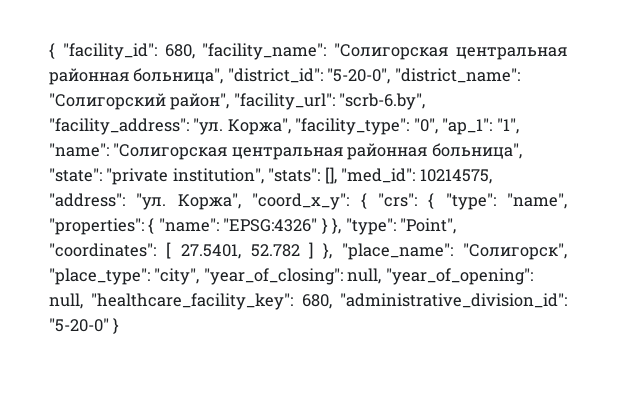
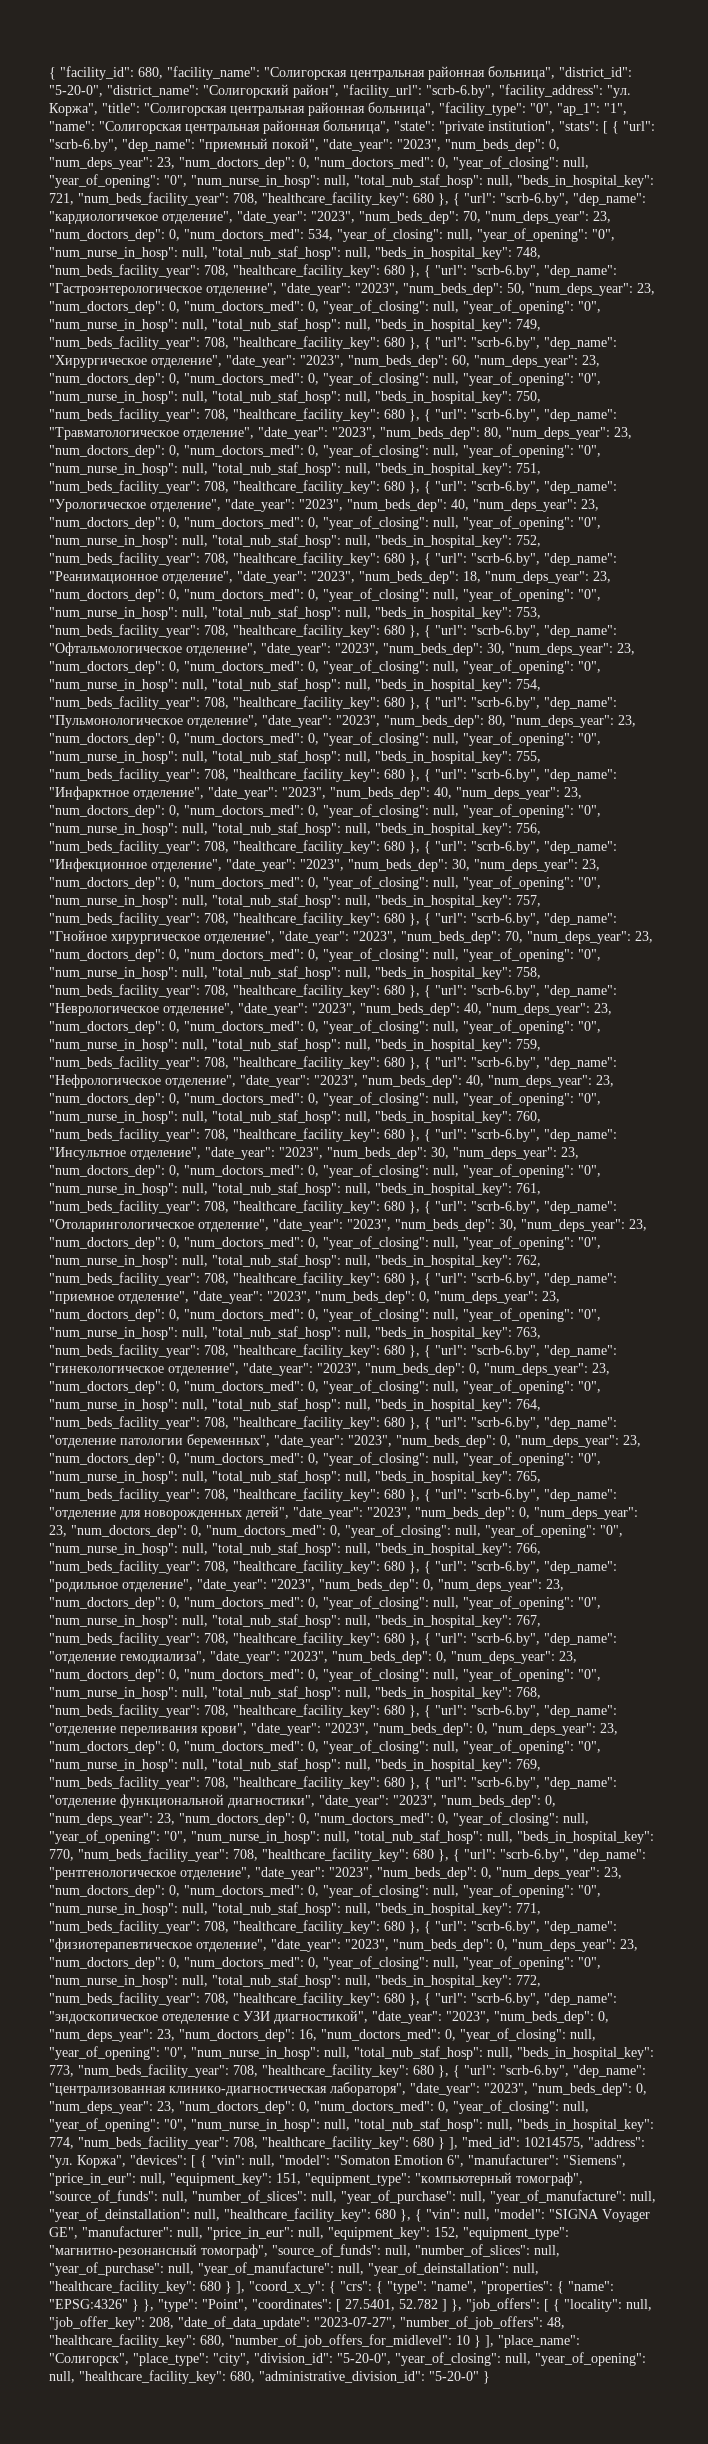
(291, 126) none -> [102,102,435,116] "title": "Солигорская центральная районная больница",
[324,167,337,184] [], -> [603,121,655,134] [49,138,560,152] [49,156,589,170] [49,174,654,188] [49,192,646,206] [49,211,611,224] [49,228,615,242] [49,246,541,260] [49,264,617,278] [49,283,655,296] [49,300,601,314] [49,318,541,332] [49,336,617,350] [49,355,600,368] [49,372,601,386] [49,390,541,404] [49,408,617,422] [49,427,632,440] [49,444,601,458] [49,462,541,476] [49,480,617,494] [49,499,599,512] [49,516,601,530] [49,534,541,548] [49,552,617,566] [49,571,611,584] [49,588,601,602] [49,606,541,620] [49,624,617,638] [49,642,635,656] [49,660,601,674] [49,678,541,692] [49,696,617,710] [49,715,636,728] [49,732,601,746] [49,750,541,764] [49,768,617,782] [49,786,582,800] [49,804,601,818] [49,822,541,836] [49,840,617,854] [49,858,600,872] [49,876,601,890] [49,894,541,908] [49,912,617,926] [49,930,653,944] [49,948,601,962] [49,966,541,980] [49,984,617,998] [49,1003,612,1016] [49,1020,601,1034] [49,1038,541,1052] [49,1056,617,1070] [49,1074,614,1088] [49,1092,601,1106] [49,1110,541,1124] [49,1128,617,1142] [49,1147,579,1160] [49,1164,601,1178] [49,1182,541,1196] [49,1200,617,1214] [49,1219,647,1232] [49,1236,601,1250] [49,1254,541,1268] [49,1272,617,1286] [49,1291,560,1304] [49,1308,601,1322] [49,1326,541,1340] [49,1344,617,1358] [49,1363,610,1376] [49,1380,601,1394] [49,1398,541,1412] [49,1416,617,1430] [49,1434,641,1448] [49,1452,601,1466] [49,1470,541,1484] [49,1488,617,1502] [49,1506,638,1520] [49,1524,623,1538] [49,1542,541,1556] [49,1560,617,1574] [49,1579,564,1592] [49,1596,601,1610] [49,1614,541,1628] [49,1632,617,1646] [49,1651,577,1664] [49,1668,601,1682] [49,1686,541,1700] [49,1704,617,1718] [49,1723,618,1736] [49,1740,601,1754] [49,1758,541,1772] [49,1776,617,1790] [49,1794,556,1808] [49,1812,589,1826] [49,1830,654,1844] [49,1848,646,1862] [49,1867,622,1880] [49,1884,601,1898] [49,1902,541,1916] [49,1920,617,1934] [49,1938,638,1952] [49,1956,601,1970] [49,1974,541,1988] [49,1992,617,2006] [49,2010,609,2024] [49,2028,596,2042] [49,2046,654,2060] [49,2064,646,2078] [49,2082,647,2096] [49,2100,589,2114] [49,2118,654,2132] [49,2136,458,2150] [ { "url": "scrb-6.by", "dep_name": "приемный покой", "date_year": "2023", "num_beds_dep": 0, "num_deps_year": 23, "num_doctors_dep": 0, "num_doctors_med": 0, "year_of_closing": null, "year_of_opening": "0", "num_nurse_in_hosp": null, "total_nub_staf_hosp": null, "beds_in_hospital_key": 721, "num_beds_facility_year": 708, "healthcare_facility_key": 680 }, { "url": "scrb-6.by", "dep_name": "кардиологичекое отделение", "date_year": "2023", "num_beds_dep": 70, "num_deps_year": 23, "num_doctors_dep": 0, "num_doctors_med": 534, "year_of_closing": null, "year_of_opening": "0", "num_nurse_in_hosp": null, "total_nub_staf_hosp": null, "beds_in_hospital_key": 748, "num_beds_facility_year": 708, "healthcare_facility_key": 680 }, { "url": "scrb-6.by", "dep_name": "Гастроэнтерологическое отделение", "date_year": "2023", "num_beds_dep": 50, "num_deps_year": 23, "num_doctors_dep": 0, "num_doctors_med": 0, "year_of_closing": null, "year_of_opening": "0", "num_nurse_in_hosp": null, "total_nub_staf_hosp": null, "beds_in_hospital_key": 749, "num_beds_facility_year": 708, "healthcare_facility_key": 680 }, { "url": "scrb-6.by", "dep_name": "Хирургическое отделение", "date_year": "2023", "num_beds_dep": 60, "num_deps_year": 23, "num_doctors_dep": 0, "num_doctors_med": 0, "year_of_closing": null, "year_of_opening": "0", "num_nurse_in_hosp": null, "total_nub_staf_hosp": null, "beds_in_hospital_key": 750, "num_beds_facility_year": 708, "healthcare_facility_key": 680 }, { "url": "scrb-6.by", "dep_name": "Травматологическое отделение", "date_year": "2023", "num_beds_dep": 80, "num_deps_year": 23, "num_doctors_dep": 0, "num_doctors_med": 0, "year_of_closing": null, "year_of_opening": "0", "num_nurse_in_hosp": null, "total_nub_staf_hosp": null, "beds_in_hospital_key": 751, "num_beds_facility_year": 708, "healthcare_facility_key": 680 }, { "url": "scrb-6.by", "dep_name": "Урологическое отделение", "date_year": "2023", "num_beds_dep": 40, "num_deps_year": 23, "num_doctors_dep": 0, "num_doctors_med": 0, "year_of_closing": null, "year_of_opening": "0", "num_nurse_in_hosp": null, "total_nub_staf_hosp": null, "beds_in_hospital_key": 752, "num_beds_facility_year": 708, "healthcare_facility_key": 680 }, { "url": "scrb-6.by", "dep_name": "Реанимационное отделение", "date_year": "2023", "num_beds_dep": 18, "num_deps_year": 23, "num_doctors_dep": 0, "num_doctors_med": 0, "year_of_closing": null, "year_of_opening": "0", "num_nurse_in_hosp": null, "total_nub_staf_hosp": null, "beds_in_hospital_key": 753, "num_beds_facility_year": 708, "healthcare_facility_key": 680 }, { "url": "scrb-6.by", "dep_name": "Офтальмологическое отделение", "date_year": "2023", "num_beds_dep": 30, "num_deps_year": 23, "num_doctors_dep": 0, "num_doctors_med": 0, "year_of_closing": null, "year_of_opening": "0", "num_nurse_in_hosp": null, "total_nub_staf_hosp": null, "beds_in_hospital_key": 754, "num_beds_facility_year": 708, "healthcare_facility_key": 680 }, { "url": "scrb-6.by", "dep_name": "Пульмонологическое отделение", "date_year": "2023", "num_beds_dep": 80, "num_deps_year": 23, "num_doctors_dep": 0, "num_doctors_med": 0, "year_of_closing": null, "year_of_opening": "0", "num_nurse_in_hosp": null, "total_nub_staf_hosp": null, "beds_in_hospital_key": 755, "num_beds_facility_year": 708, "healthcare_facility_key": 680 }, { "url": "scrb-6.by", "dep_name": "Инфарктное отделение", "date_year": "2023", "num_beds_dep": 40, "num_deps_year": 23, "num_doctors_dep": 0, "num_doctors_med": 0, "year_of_closing": null, "year_of_opening": "0", "num_nurse_in_hosp": null, "total_nub_staf_hosp": null, "beds_in_hospital_key": 756, "num_beds_facility_year": 708, "healthcare_facility_key": 680 }, { "url": "scrb-6.by", "dep_name": "Инфекционное отделение", "date_year": "2023", "num_beds_dep": 30, "num_deps_year": 23, "num_doctors_dep": 0, "num_doctors_med": 0, "year_of_closing": null, "year_of_opening": "0", "num_nurse_in_hosp": null, "total_nub_staf_hosp": null, "beds_in_hospital_key": 757, "num_beds_facility_year": 708, "healthcare_facility_key": 680 }, { "url": "scrb-6.by", "dep_name": "Гнойное хирургическое отделение", "date_year": "2023", "num_beds_dep": 70, "num_deps_year": 23, "num_doctors_dep": 0, "num_doctors_med": 0, "year_of_closing": null, "year_of_opening": "0", "num_nurse_in_hosp": null, "total_nub_staf_hosp": null, "beds_in_hospital_key": 758, "num_beds_facility_year": 708, "healthcare_facility_key": 680 }, { "url": "scrb-6.by", "dep_name": "Неврологическое отделение", "date_year": "2023", "num_beds_dep": 40, "num_deps_year": 23, "num_doctors_dep": 0, "num_doctors_med": 0, "year_of_closing": null, "year_of_opening": "0", "num_nurse_in_hosp": null, "total_nub_staf_hosp": null, "beds_in_hospital_key": 759, "num_beds_facility_year": 708, "healthcare_facility_key": 680 }, { "url": "scrb-6.by", "dep_name": "Нефрологическое отделение", "date_year": "2023", "num_beds_dep": 40, "num_deps_year": 23, "num_doctors_dep": 0, "num_doctors_med": 0, "year_of_closing": null, "year_of_opening": "0", "num_nurse_in_hosp": null, "total_nub_staf_hosp": null, "beds_in_hospital_key": 760, "num_beds_facility_year": 708, "healthcare_facility_key": 680 }, { "url": "scrb-6.by", "dep_name": "Инсультное отделение", "date_year": "2023", "num_beds_dep": 30, "num_deps_year": 23, "num_doctors_dep": 0, "num_doctors_med": 0, "year_of_closing": null, "year_of_opening": "0", "num_nurse_in_hosp": null, "total_nub_staf_hosp": null, "beds_in_hospital_key": 761, "num_beds_facility_year": 708, "healthcare_facility_key": 680 }, { "url": "scrb-6.by", "dep_name": "Отоларингологическое отделение", "date_year": "2023", "num_beds_dep": 30, "num_deps_year": 23, "num_doctors_dep": 0, "num_doctors_med": 0, "year_of_closing": null, "year_of_opening": "0", "num_nurse_in_hosp": null, "total_nub_staf_hosp": null, "beds_in_hospital_key": 762, "num_beds_facility_year": 708, "healthcare_facility_key": 680 }, { "url": "scrb-6.by", "dep_name": "приемное отделение", "date_year": "2023", "num_beds_dep": 0, "num_deps_year": 23, "num_doctors_dep": 0, "num_doctors_med": 0, "year_of_closing": null, "year_of_opening": "0", "num_nurse_in_hosp": null, "total_nub_staf_hosp": null, "beds_in_hospital_key": 763, "num_beds_facility_year": 708, "healthcare_facility_key": 680 }, { "url": "scrb-6.by", "dep_name": "гинекологическое отделение", "date_year": "2023", "num_beds_dep": 0, "num_deps_year": 23, "num_doctors_dep": 0, "num_doctors_med": 0, "year_of_closing": null, "year_of_opening": "0", "num_nurse_in_hosp": null, "total_nub_staf_hosp": null, "beds_in_hospital_key": 764, "num_beds_facility_year": 708, "healthcare_facility_key": 680 }, { "url": "scrb-6.by", "dep_name": "отделение патологии беременных", "date_year": "2023", "num_beds_dep": 0, "num_deps_year": 23, "num_doctors_dep": 0, "num_doctors_med": 0, "year_of_closing": null, "year_of_opening": "0", "num_nurse_in_hosp": null, "total_nub_staf_hosp": null, "beds_in_hospital_key": 765, "num_beds_facility_year": 708, "healthcare_facility_key": 680 }, { "url": "scrb-6.by", "dep_name": "отделение для новорожденных детей", "date_year": "2023", "num_beds_dep": 0, "num_deps_year": 23, "num_doctors_dep": 0, "num_doctors_med": 0, "year_of_closing": null, "year_of_opening": "0", "num_nurse_in_hosp": null, "total_nub_staf_hosp": null, "beds_in_hospital_key": 766, "num_beds_facility_year": 708, "healthcare_facility_key": 680 }, { "url": "scrb-6.by", "dep_name": "родильное отделение", "date_year": "2023", "num_beds_dep": 0, "num_deps_year": 23, "num_doctors_dep": 0, "num_doctors_med": 0, "year_of_closing": null, "year_of_opening": "0", "num_nurse_in_hosp": null, "total_nub_staf_hosp": null, "beds_in_hospital_key": 767, "num_beds_facility_year": 708, "healthcare_facility_key": 680 }, { "url": "scrb-6.by", "dep_name": "отделение гемодиализа", "date_year": "2023", "num_beds_dep": 0, "num_deps_year": 23, "num_doctors_dep": 0, "num_doctors_med": 0, "year_of_closing": null, "year_of_opening": "0", "num_nurse_in_hosp": null, "total_nub_staf_hosp": null, "beds_in_hospital_key": 768, "num_beds_facility_year": 708, "healthcare_facility_key": 680 }, { "url": "scrb-6.by", "dep_name": "отделение переливания крови", "date_year": "2023", "num_beds_dep": 0, "num_deps_year": 23, "num_doctors_dep": 0, "num_doctors_med": 0, "year_of_closing": null, "year_of_opening": "0", "num_nurse_in_hosp": null, "total_nub_staf_hosp": null, "beds_in_hospital_key": 769, "num_beds_facility_year": 708, "healthcare_facility_key": 680 }, { "url": "scrb-6.by", "dep_name": "отделение функциональной диагностики", "date_year": "2023", "num_beds_dep": 0, "num_deps_year": 23, "num_doctors_dep": 0, "num_doctors_med": 0, "year_of_closing": null, "year_of_opening": "0", "num_nurse_in_hosp": null, "total_nub_staf_hosp": null, "beds_in_hospital_key": 770, "num_beds_facility_year": 708, "healthcare_facility_key": 680 }, { "url": "scrb-6.by", "dep_name": "рентгенологическое отделение", "date_year": "2023", "num_beds_dep": 0, "num_deps_year": 23, "num_doctors_dep": 0, "num_doctors_med": 0, "year_of_closing": null, "year_of_opening": "0", "num_nurse_in_hosp": null, "total_nub_staf_hosp": null, "beds_in_hospital_key": 771, "num_beds_facility_year": 708, "healthcare_facility_key": 680 }, { "url": "scrb-6.by", "dep_name": "физиотерапевтическое отделение", "date_year": "2023", "num_beds_dep": 0, "num_deps_year": 23, "num_doctors_dep": 0, "num_doctors_med": 0, "year_of_closing": null, "year_of_opening": "0", "num_nurse_in_hosp": null, "total_nub_staf_hosp": null, "beds_in_hospital_key": 772, "num_beds_facility_year": 708, "healthcare_facility_key": 680 }, { "url": "scrb-6.by", "dep_name": "эндоскопическое отеделение с УЗИ диагностикой", "date_year": "2023", "num_beds_dep": 0, "num_deps_year": 23, "num_doctors_dep": 16, "num_doctors_med": 0, "year_of_closing": null, "year_of_opening": "0", "num_nurse_in_hosp": null, "total_nub_staf_hosp": null, "beds_in_hospital_key": 773, "num_beds_facility_year": 708, "healthcare_facility_key": 680 }, { "url": "scrb-6.by", "dep_name": "централизованная клинико-диагностическая лабораторя", "date_year": "2023", "num_beds_dep": 0, "num_deps_year": 23, "num_doctors_dep": 0, "num_doctors_med": 0, "year_of_closing": null, "year_of_opening": "0", "num_nurse_in_hosp": null, "total_nub_staf_hosp": null, "beds_in_hospital_key": 774, "num_beds_facility_year": 708, "healthcare_facility_key": 680 } ],
(241, 201) none -> [130,2154,626,2168] [49,2172,583,2186] [49,2190,656,2204] [49,2208,650,2222] [49,2226,569,2240] [49,2244,560,2258] [49,2262,539,2276] [49,2280,245,2294] "devices": [ { "vin": null, "model": "Somaton Emotion 6", "manufacturer": "Siemens", "price_in_eur": null, "equipment_key": 151, "equipment_type": "компьютерный томограф", "source_of_funds": null, "number_of_slices": null, "year_of_purchase": null, "year_of_manufacture": null, "year_of_deinstallation": null, "healthcare_facility_key": 680 }, { "vin": null, "model": "SIGNA Voyager GE", "manufacturer": null, "price_in_eur": null, "equipment_key": 152, "equipment_type": "магнитно-резонансный томограф", "source_of_funds": null, "number_of_slices": null, "year_of_purchase": null, "year_of_manufacture": null, "year_of_deinstallation": null, "healthcare_facility_key": 680 } ],
(333, 251) none -> [466,2298,652,2312] [49,2316,565,2330] [49,2334,494,2348] "job_offers": [ { "locality": null, "job_offer_key": 208, "date_of_data_update": "2023-07-27", "number_of_job_offers": 48, "healthcare_facility_key": 680, "number_of_job_offers_for_midlevel": 10 } ],
(200, 276) none -> [254,2353,391,2365] "division_id": "5-20-0",

